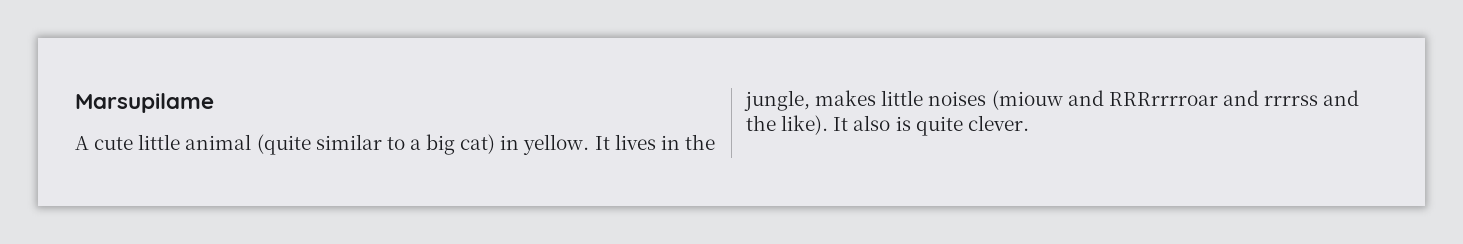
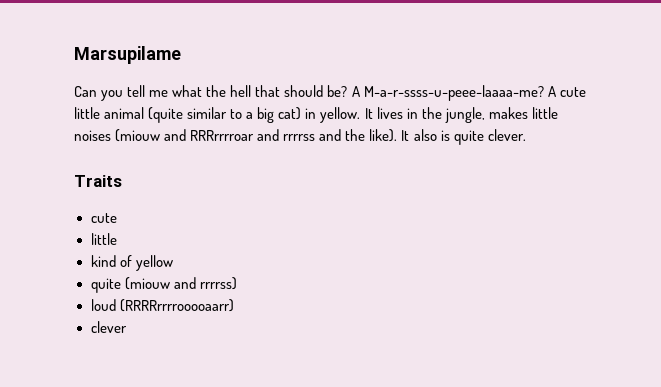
(214, 103) none -> [74,85,544,101] Can you tell me what the hell that should be? A M-a-r-ssss-u-peee-laaaa-me?
(1029, 123) none -> [74,175,122,187] [90,213,117,223] [90,233,117,245] [90,255,173,271] [90,277,237,293] [90,299,234,312] [90,321,127,333] // Traits // cute // little // kind of yellow // quite (miouw and rrrrss) // loud (RRRRrrrrooooaarr) // clever

